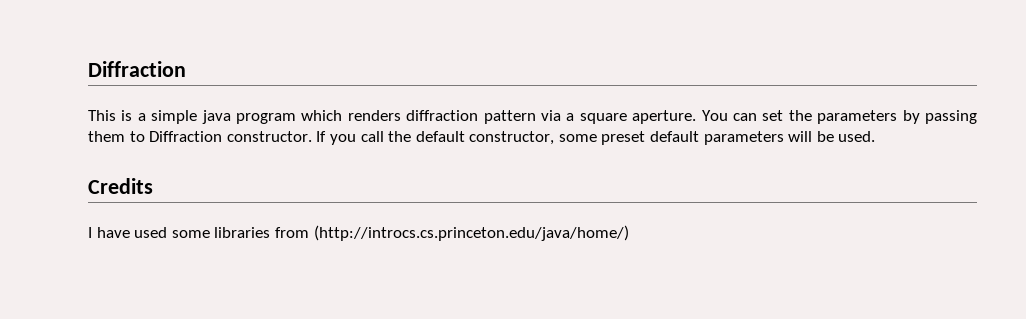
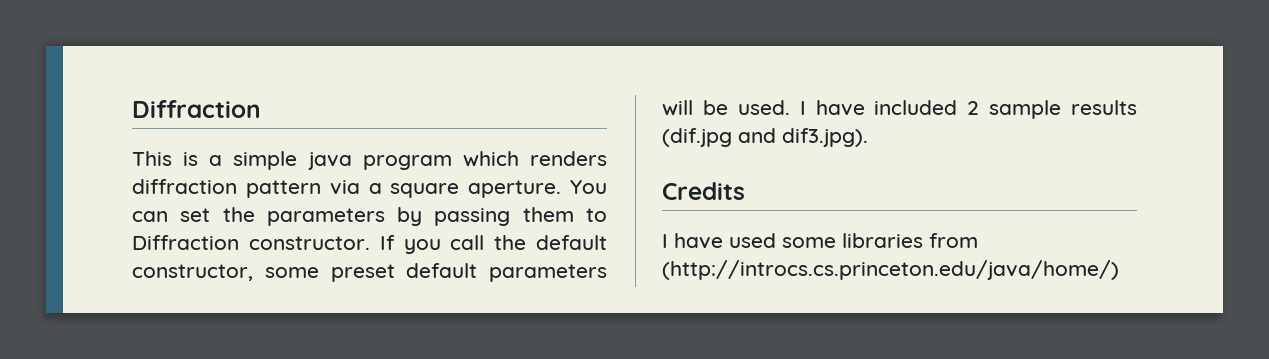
(876, 136) none -> [799,100,1137,119] [662,128,868,147] I have included 2 sample results (dif.jpg and dif3.jpg).

